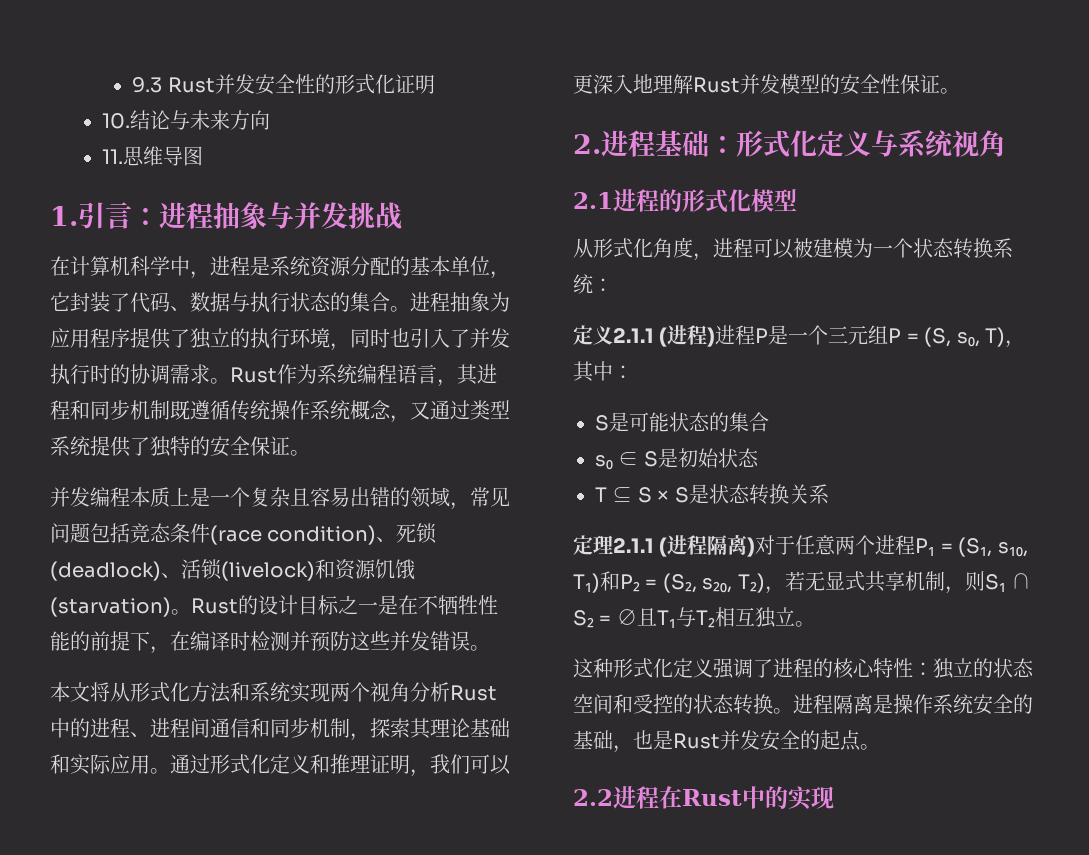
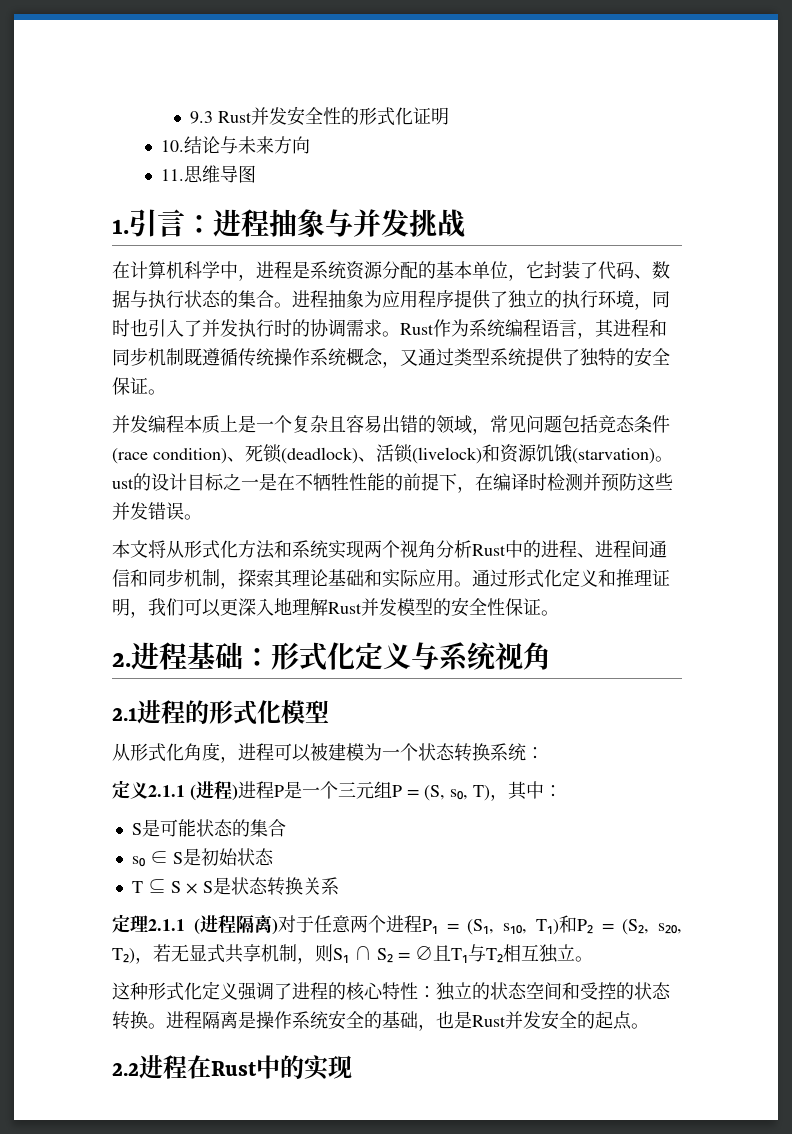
[191,598,238,614] Rust -> [112,478,134,489] ust

